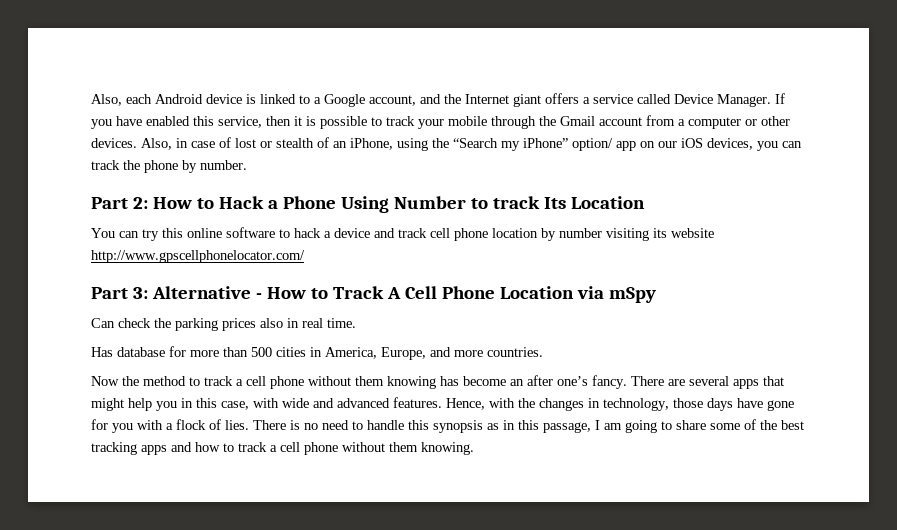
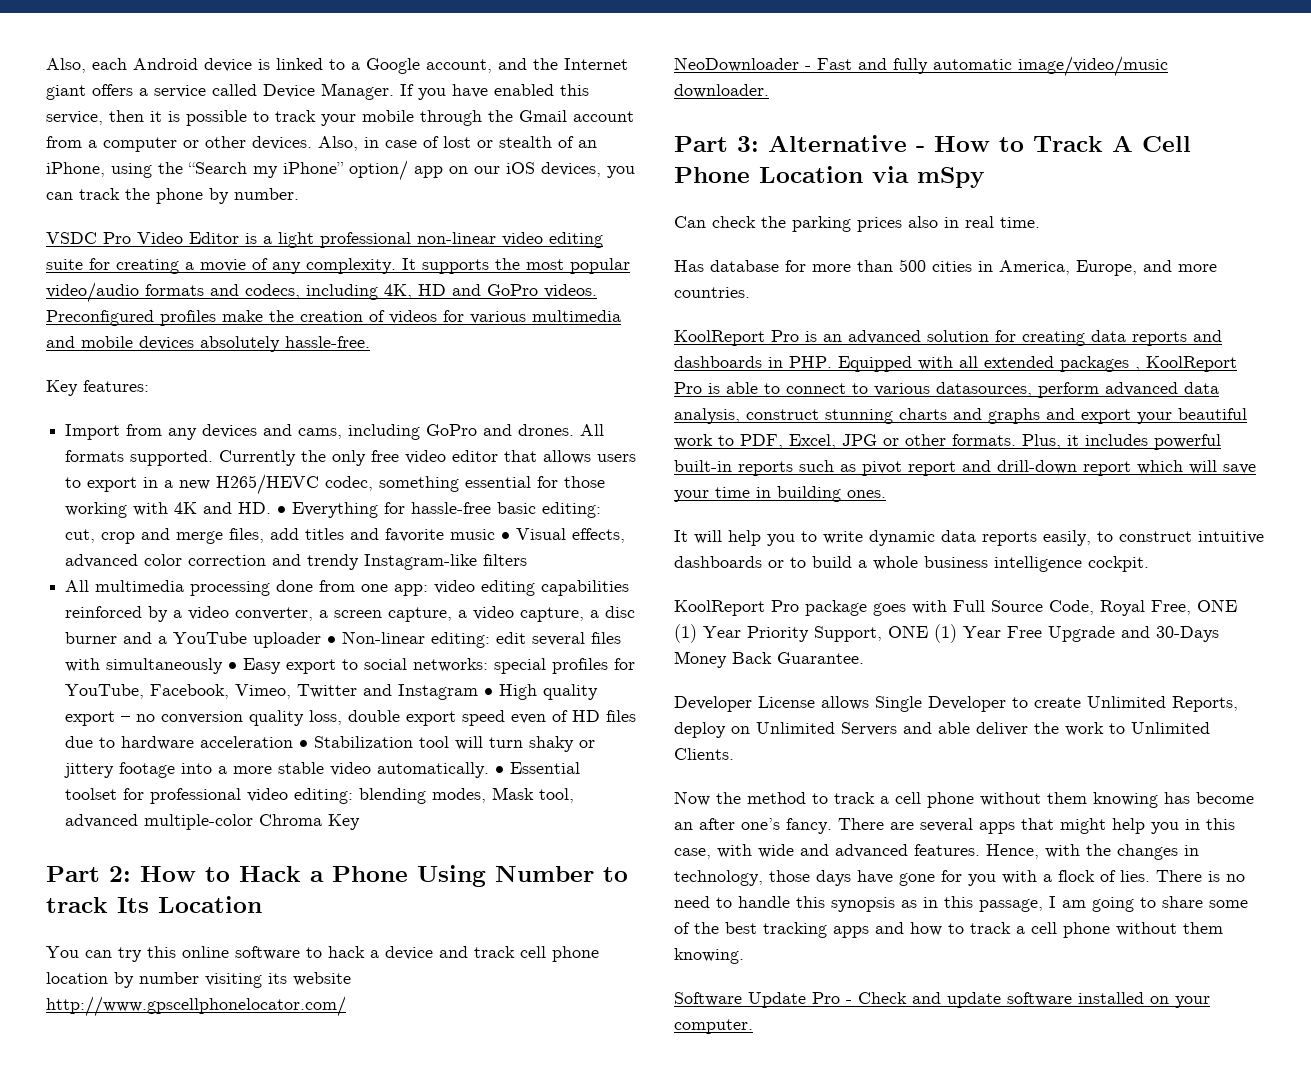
(247, 165) none -> [46,232,603,248] [46,258,630,274] [46,282,597,303] [46,310,621,326] [46,336,370,352] [46,380,149,396] [65,424,605,440] [65,450,637,466] [65,474,606,495] [65,502,602,518] [65,528,626,544] [65,554,528,570] [65,580,630,596] [65,606,636,622] [65,631,622,648] [65,658,636,674] [65,684,599,700] [65,710,637,726] [65,736,596,752] [64,762,581,778] [65,787,575,804] [65,814,361,830] // VSDC Pro Video Editor is a light professional non-linear video editing suite for creating a movie of any complexity. It supports the most popular video/audio formats and codecs, including 4K, HD and GoPro videos. Preconfigured profiles make the creation of videos for various multimedia and mobile devices absolutely hassle-free. // Key features: // Import from any devices and cams, including GoPro and drones. All formats supported. Сurrently the only free video editor that allows users to export in a new H265/HEVC codec, something essential for those working with 4K and HD. • Everything for hassle-free basic editing: cut, crop and merge files, add titles and favorite music • Visual effects, advanced color correction and trendy Instagram-like filters // All multimedia processing done from one app: video editing capabilities reinforced by a video converter, a screen capture, a video capture, a disc burner and a YouTube uploader • Non-linear editing: edit several files with simultaneously • Easy export to social networks: special profiles for YouTube, Facebook, Vimeo, Twitter and Instagram • High quality export – no conversion quality loss, double export speed even of HD files due to hardware acceleration • Stabilization tool will turn shaky or jittery footage into a more stable video automatically. • Essential toolset for professional video editing: blending modes, Mask tool, advanced multiple-color Chroma Key
(305, 256) none -> [674,56,1168,77] [674,84,769,98] // NeoDownloader - Fast and fully automatic image/video/music downloader.
(543, 352) none -> [674,330,1222,346] [674,356,1237,372] [674,382,1219,398] [674,408,1247,424] [674,434,1221,450] [674,460,1256,476] [674,486,886,502] [674,530,1264,546] [674,556,1149,572] [674,599,1237,616] [674,624,1219,643] [674,651,864,668] [674,696,1238,712] [674,722,1210,738] [674,748,734,760] // KoolReport Pro is an advanced solution for creating data reports and dashboards in PHP. Equipped with all extended packages , KoolReport Pro is able to connect to various datasources, perform advanced data analysis, construct stunning charts and graphs and export your beautiful work to PDF, Excel, JPG or other formats. Plus, it includes powerful built-in reports such as pivot report and drill-down report which will save your time in building ones. // It will help you to write dynamic data reports easily, to construct intuitive dashboards or to build a whole business intelligence cockpit. // KoolReport Pro package goes with Full Source Code, Royal Free, ONE (1) Year Priority Support, ONE (1) Year Free Upgrade and 30-Days Money Back Guarantee. // Developer License allows Single Developer to create Unlimited Reports, deploy on Unlimited Servers and able deliver the work to Unlimited Clients.
(474, 448) none -> [674,992,1210,1008] [674,1019,753,1034] // Software Update Pro - Check and update software installed on your computer.

